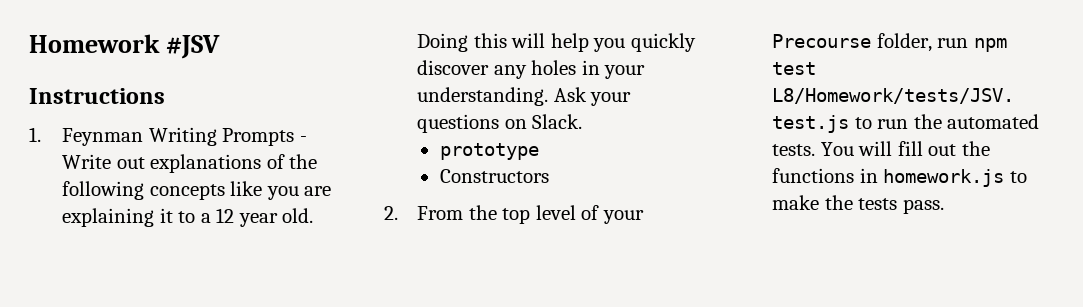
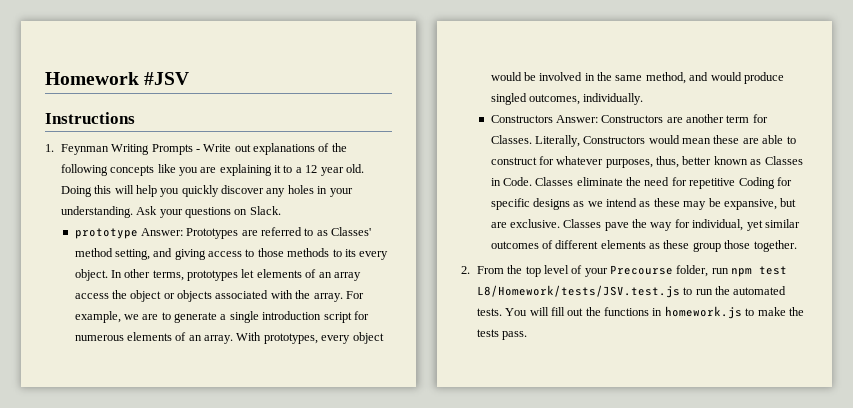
[439,169,549,183] // Constructors -> [140,227,372,239] [74,248,389,260] [74,269,361,281] [74,290,364,302] [74,311,369,323] [74,332,384,344] [490,72,784,84] [490,93,644,105] [490,114,768,123] [490,135,796,147] [490,156,803,168] [490,177,792,189] [490,198,797,210] [490,219,800,231] [490,240,797,252] Answer: Prototypes are referred to as Classes' method setting, and giving access to those methods to its every object. In other terms, prototypes let elements of an array access the object or objects associated with the array. For example, we are to generate a single introduction script for numerous elements of an array. With prototypes, every object would be involved in the same method, and would produce singled outcomes, individually. // Constructors Answer: Constructors are another term for Classes. Literally, Constructors would mean these are able to construct for whatever purposes, thus, better known as Classes in Code. Classes eliminate the need for repetitive Coding for specific designs as we intend as these may be expansive, but are exclusive. Classes pave the way for individual, yet similar outcomes of different elements as these group those together.

